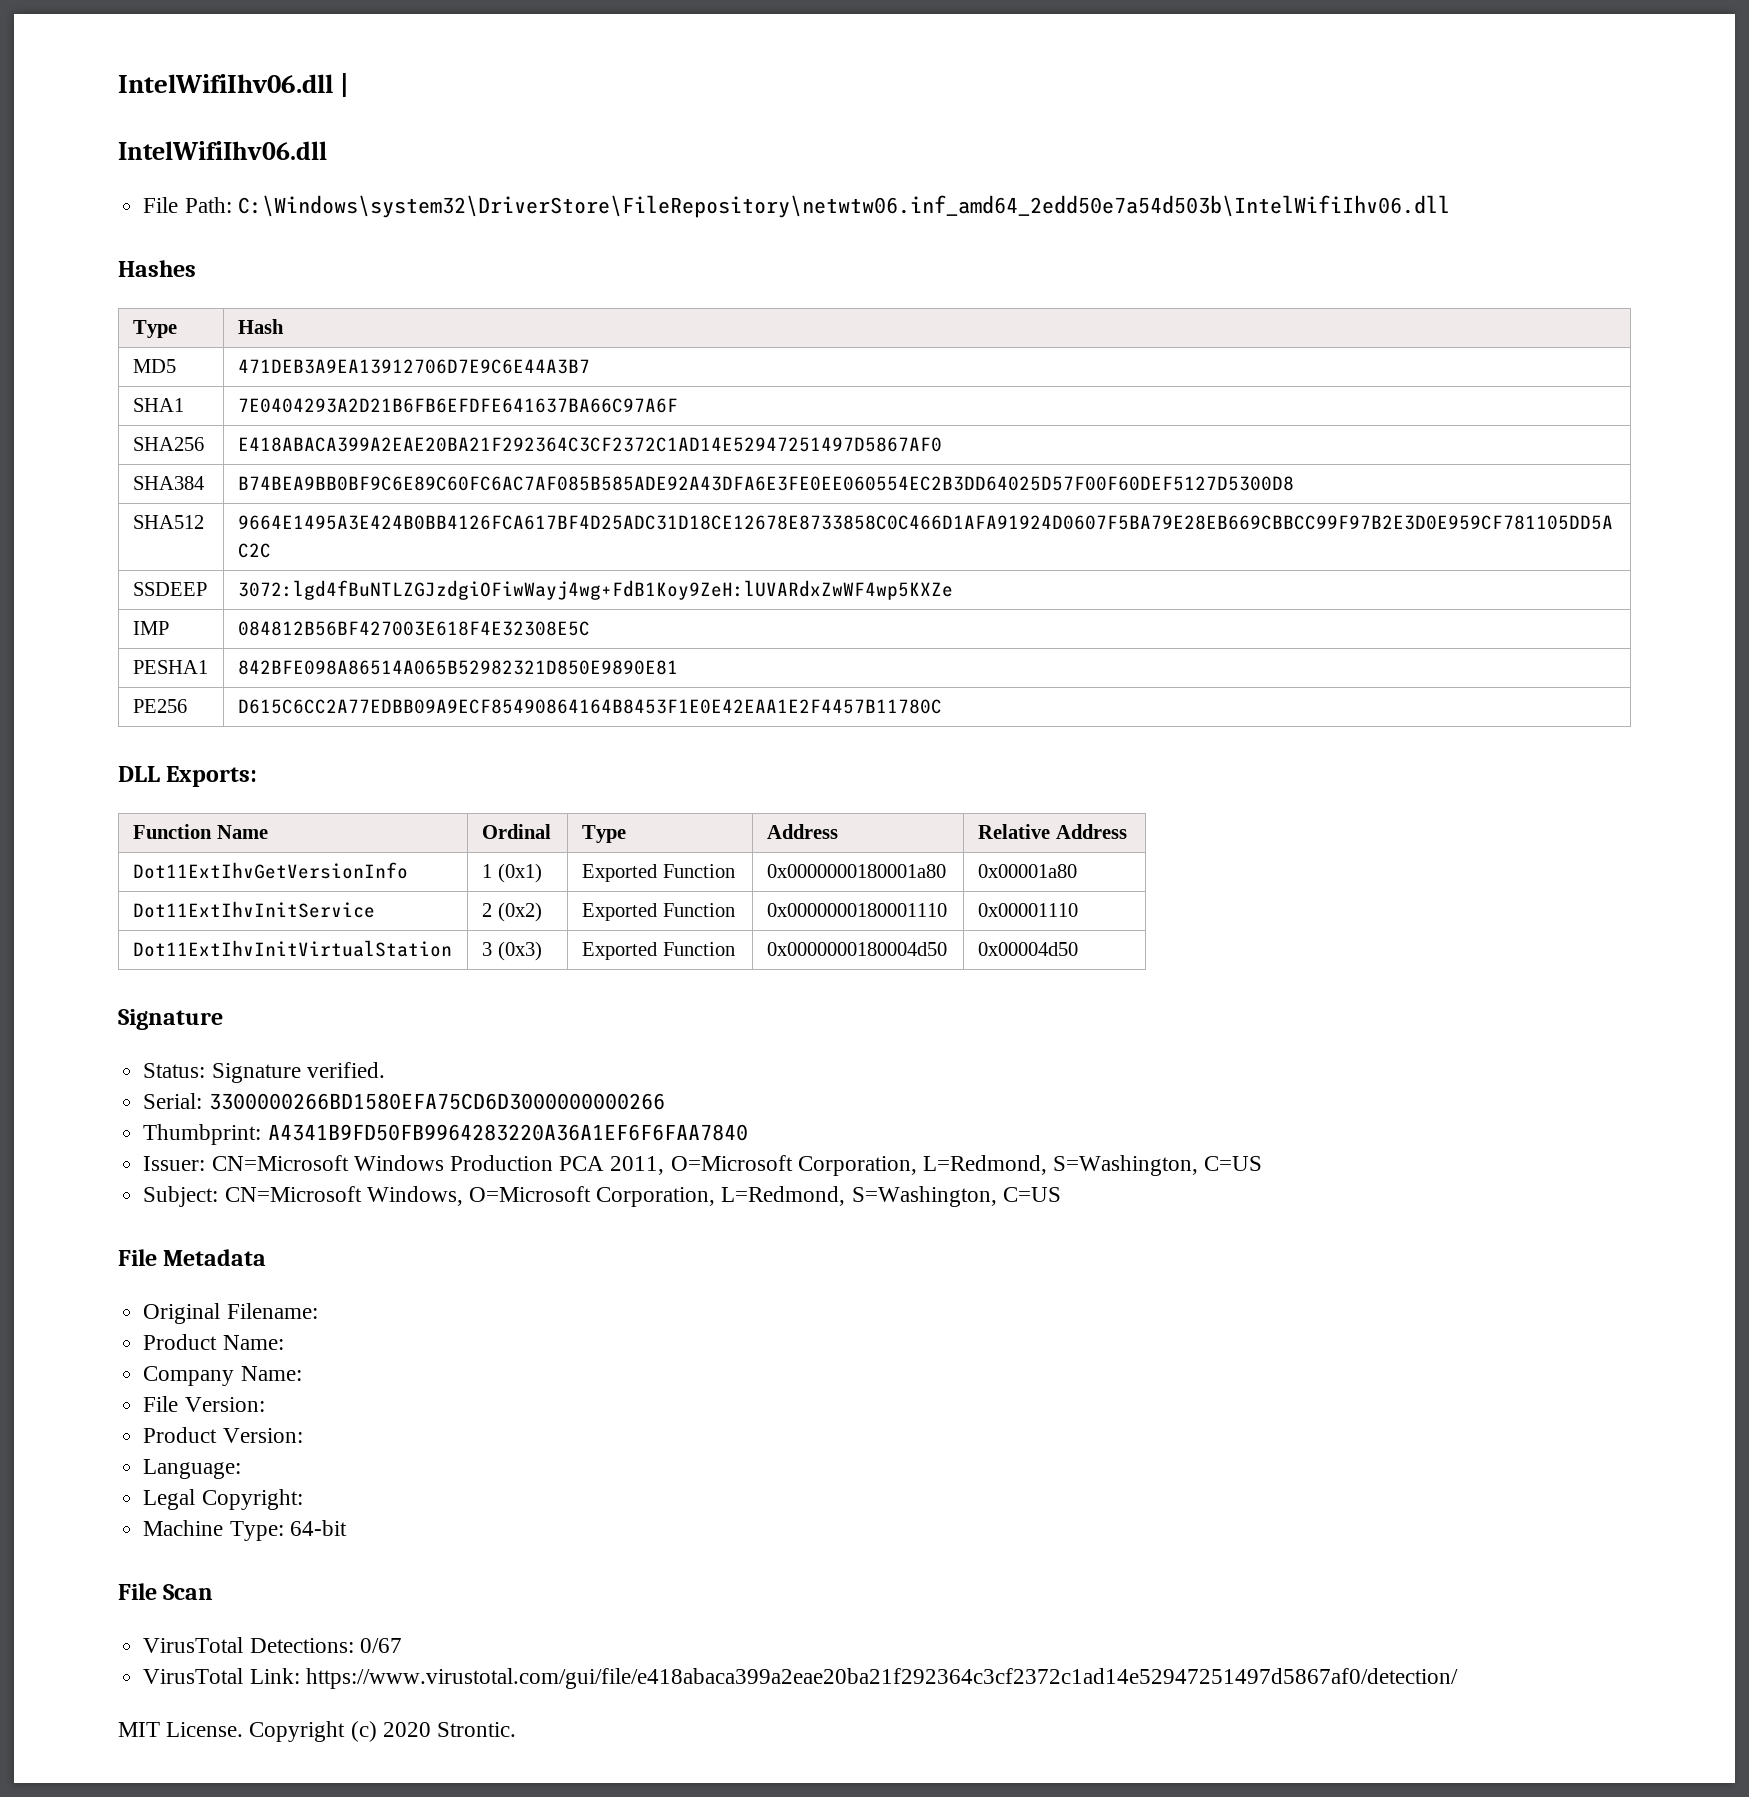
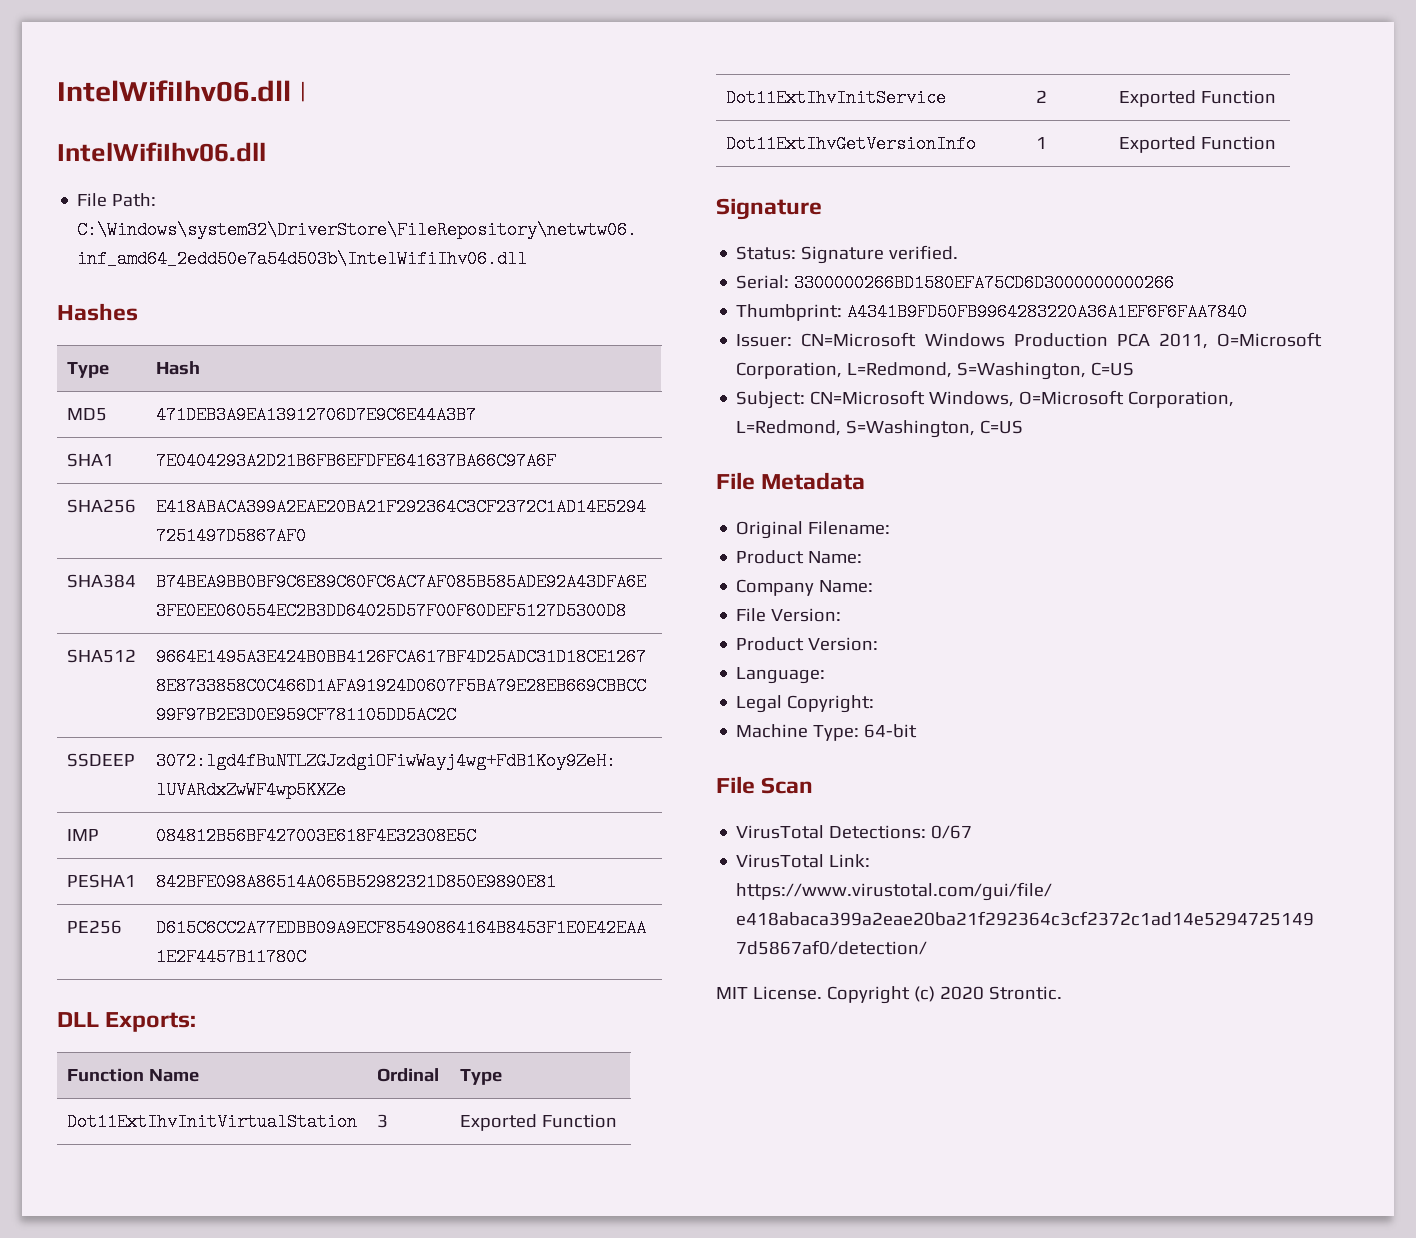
[766,824,838,839] [977,824,1127,839] | Address | Relative Address -> [66,1113,357,1131] [376,1114,388,1128] [459,1114,617,1131] [725,89,946,107] [1035,90,1047,103] [1118,90,1276,107] // Dot11ExtIhvInitVirtualStation | 3 | Exported Function // Dot11ExtIhvInitService | 2 | Exported Function
[497,863,542,883] [581,864,735,882] [766,864,946,878] [977,864,1077,878] [132,901,375,918] [481,902,542,922] [581,903,735,921] [766,903,947,917] [977,903,1078,917] [132,940,452,957] [481,941,542,961] [581,942,735,960] [766,942,947,956] [977,942,1078,956] (0x1) | Exported Function | 0x0000000180001a80 | 0x00001a80 // Dot11ExtIhvInitService | 2 (0x2) | Exported Function | 0x0000000180001110 | 0x00001110 // Dot11ExtIhvInitVirtualStation | 3 (0x3) | Exported Function | 0x0000000180004d50 | 0x00004d50 -> [1118,136,1276,153] | Exported Function

